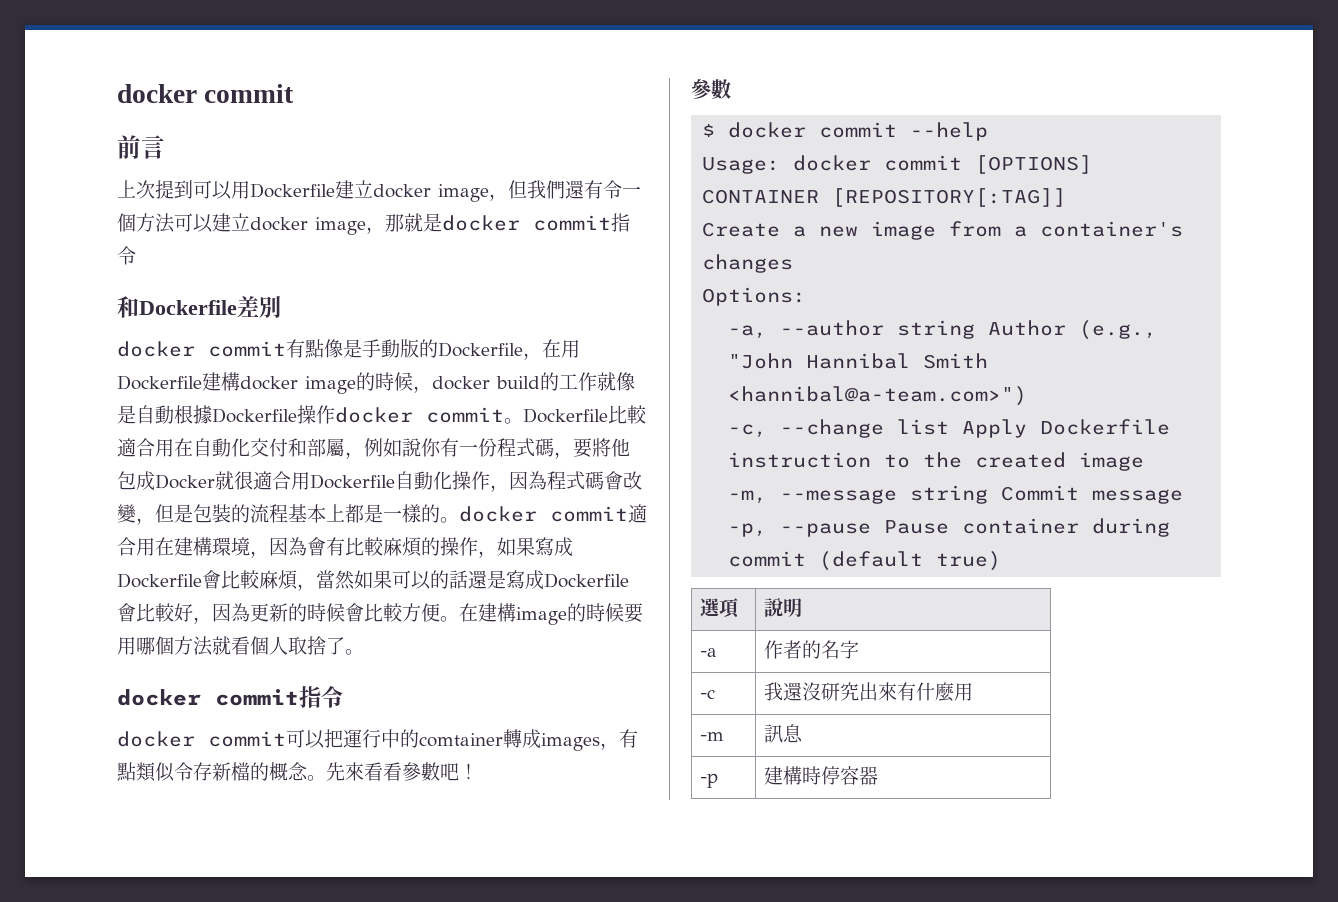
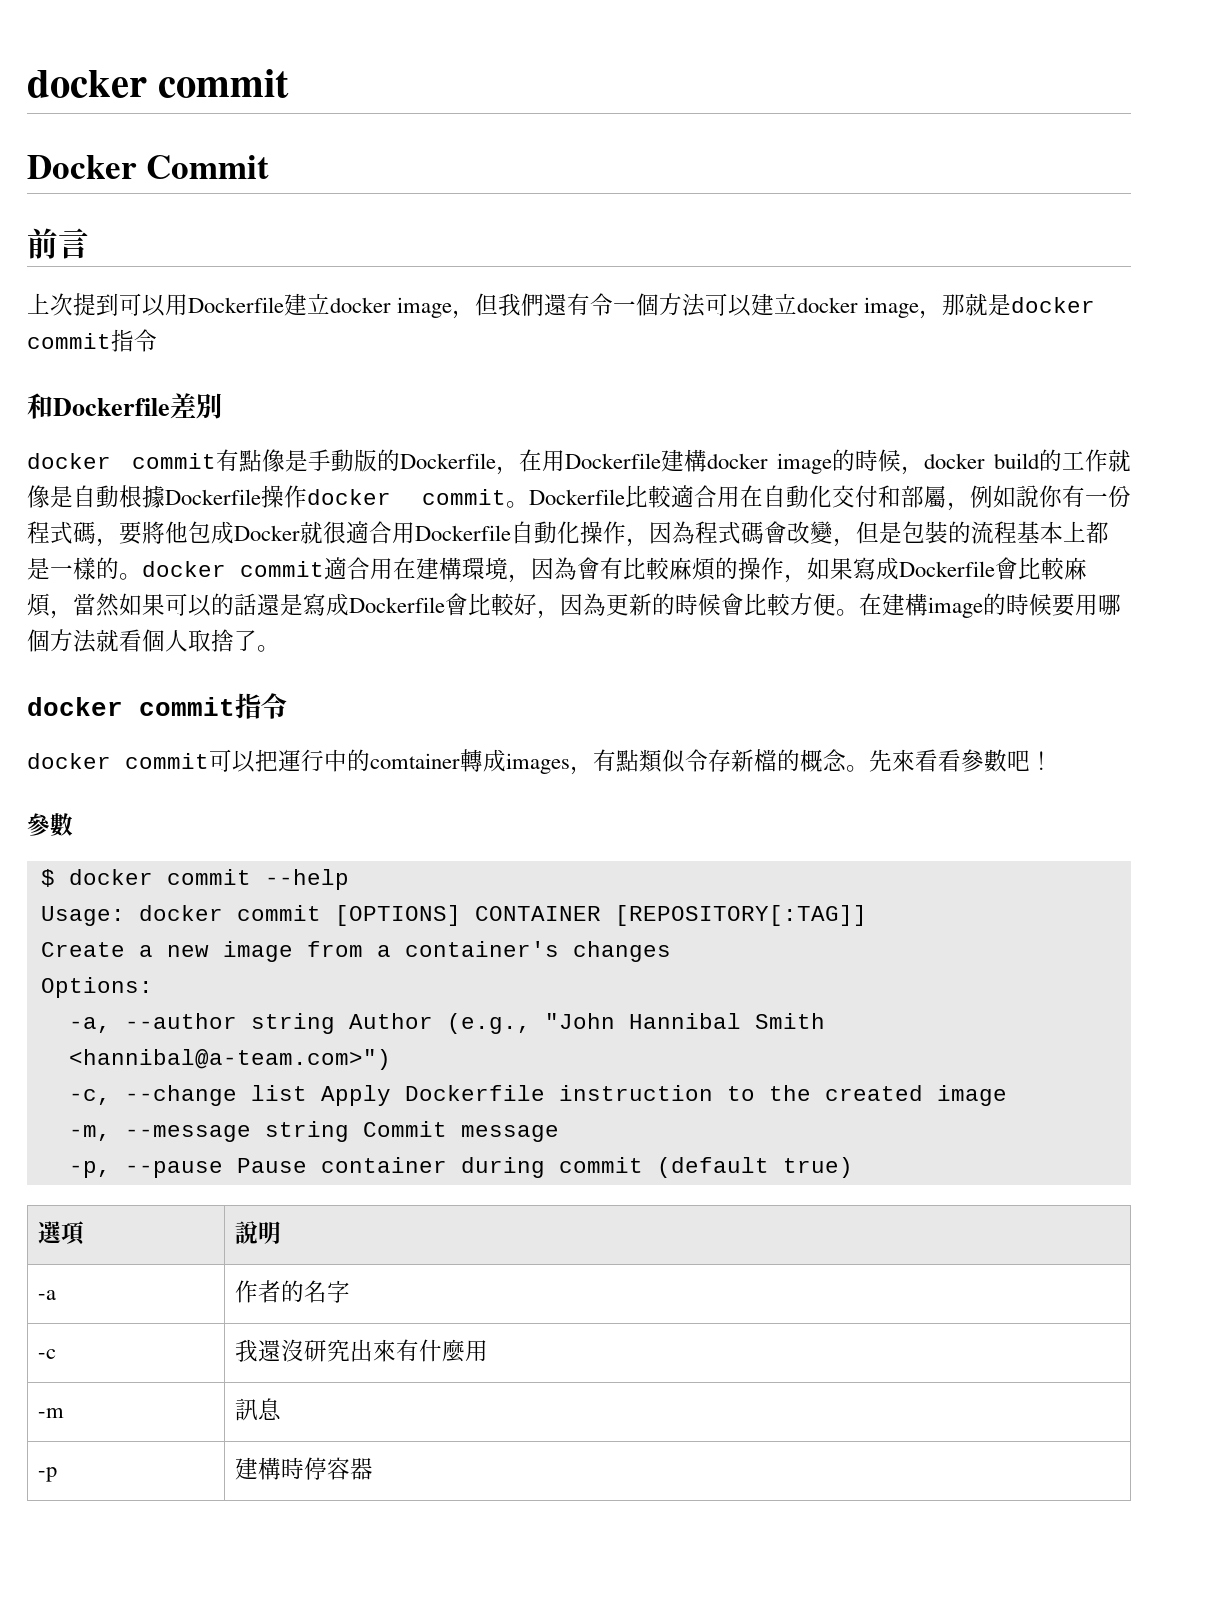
[117,84,295,103] docker commit -> [27,69,289,98] [27,155,270,179] docker commit // Docker Commit

